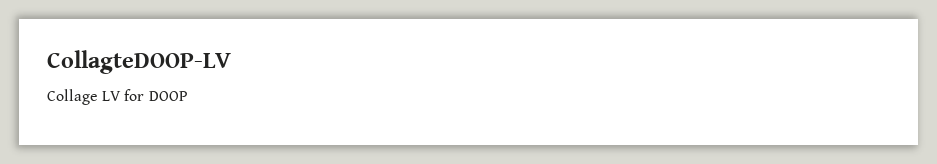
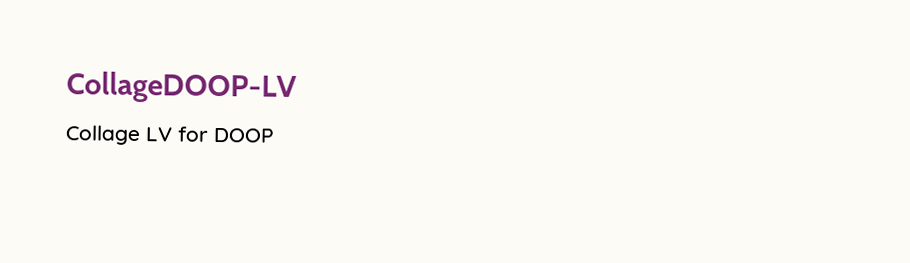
[47,50,231,74] CollagteDOOP-LV -> [66,71,297,105] CollageDOOP-LV

